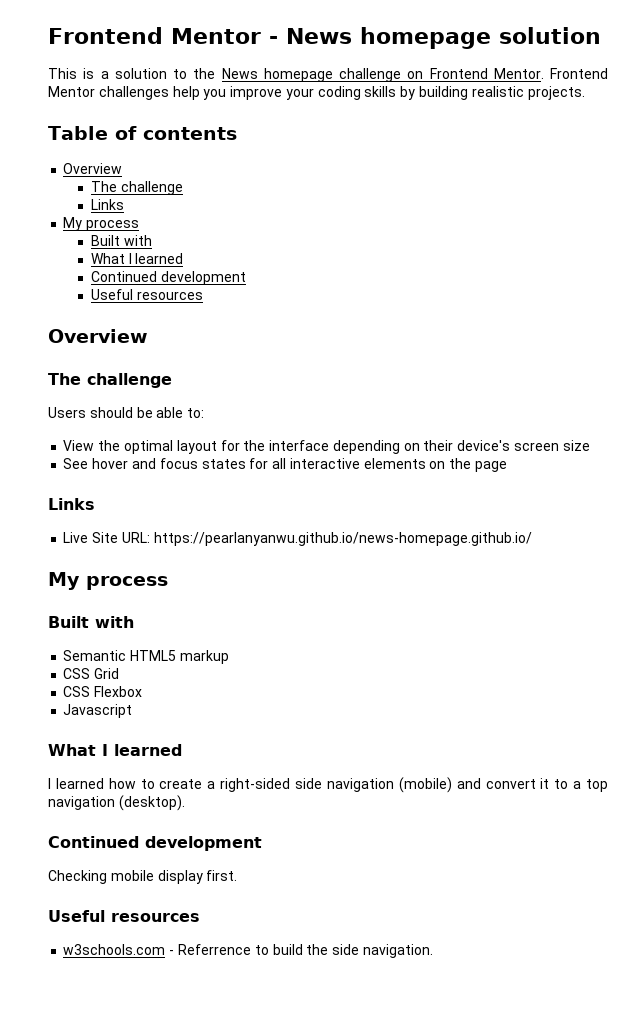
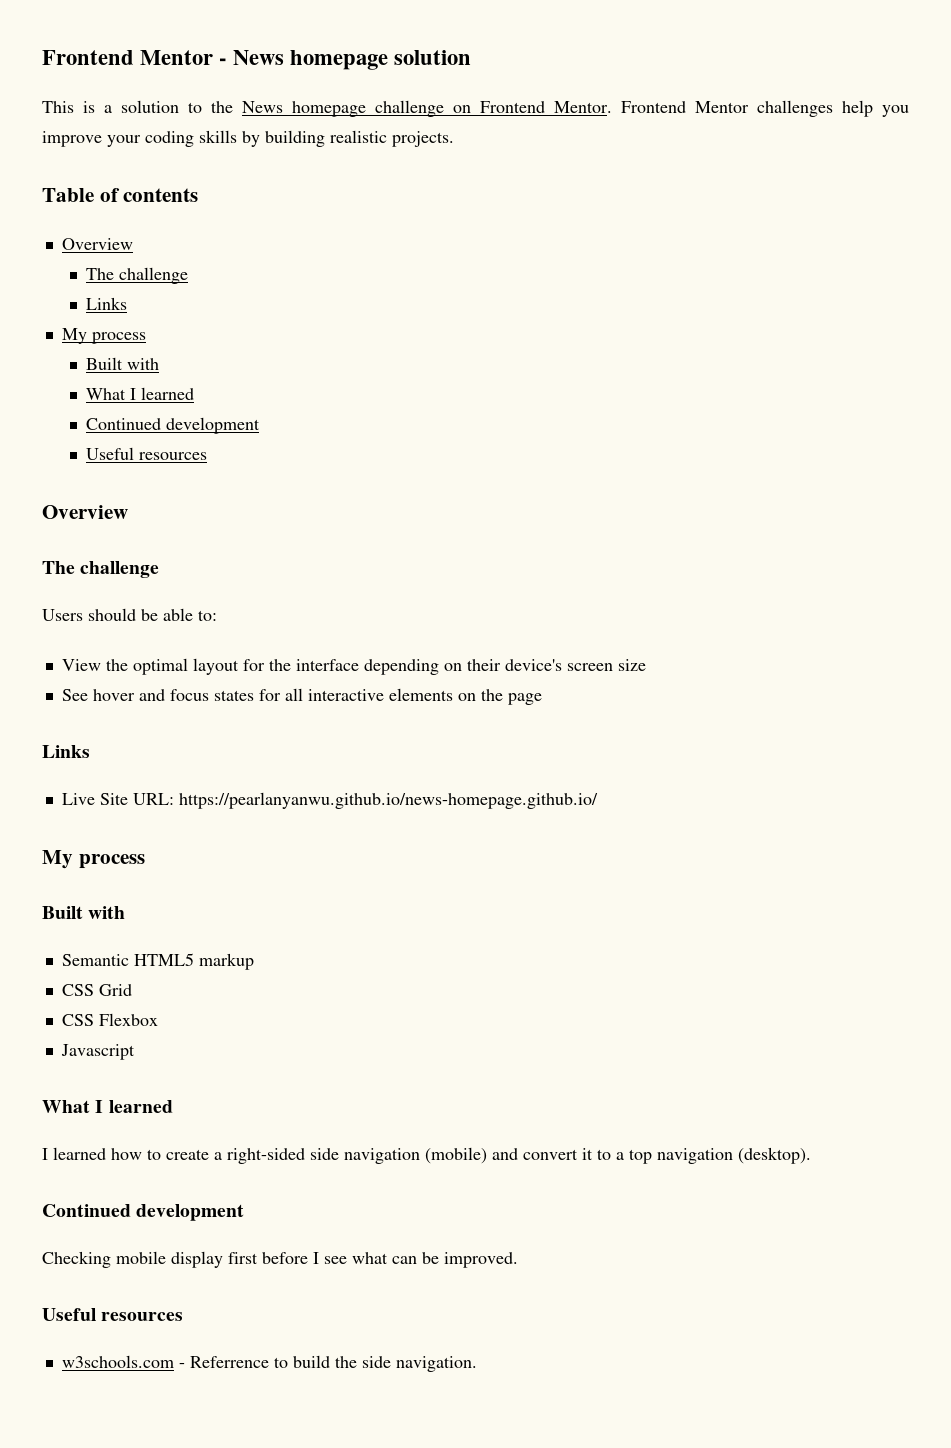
[206,870,238,881] first. -> [228,1252,518,1268] first before I see what can be improved.

